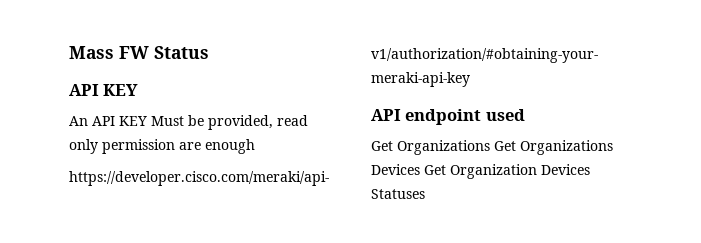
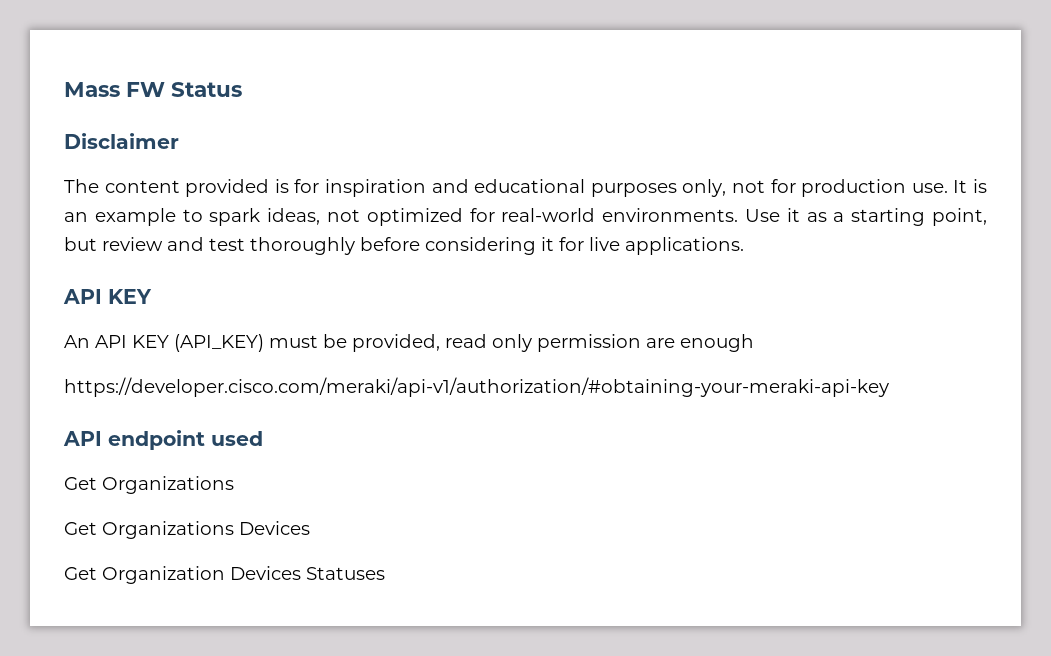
(209, 52) none -> [64,133,179,149] [64,179,988,197] [64,208,987,226] [64,237,744,255] // Disclaimer // The content provided is for inspiration and educational purposes only, not for production use. It is an example to spark ideas, not optimized for real-world environments. Use it as a starting point, but review and test thoroughly before considering it for live applications.
[151,116,184,126] Must -> [174,334,318,352] (API_KEY) must
(490, 147) none -> (234, 485) //
(420, 169) none -> (310, 528) //

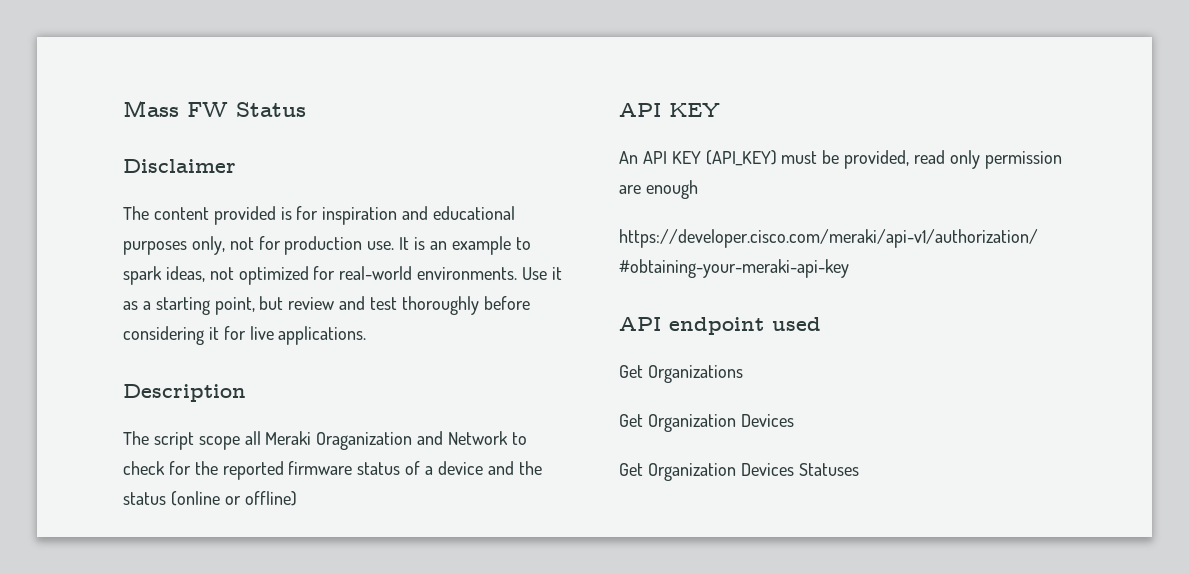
(744, 246) none -> [123,384,246,402] [123,431,527,450] [123,461,542,480] [123,491,297,506] // Description // The script scope all Meraki Oraganization and Network to check for the reported firmware status of a device and the status (online or offline)
[102,521,234,539] Organizations -> [647,414,736,432] Organization

